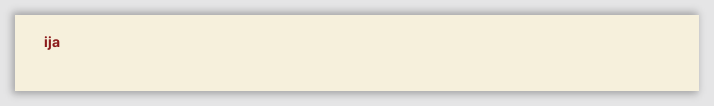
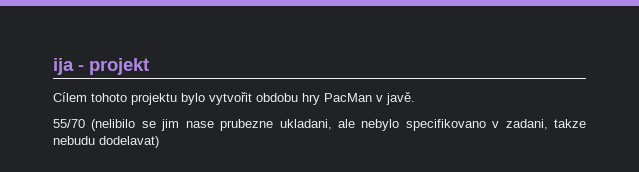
(60, 43) none -> [78,58,149,75] [53,92,415,105] [53,119,587,131] [53,136,159,148] - projekt // Cílem tohoto projektu bylo vytvořit obdobu hry PacMan v javě. // 55/70 (nelibilo se jim nase prubezne ukladani, ale nebylo specifikovano v zadani, takze nebudu dodelavat)

